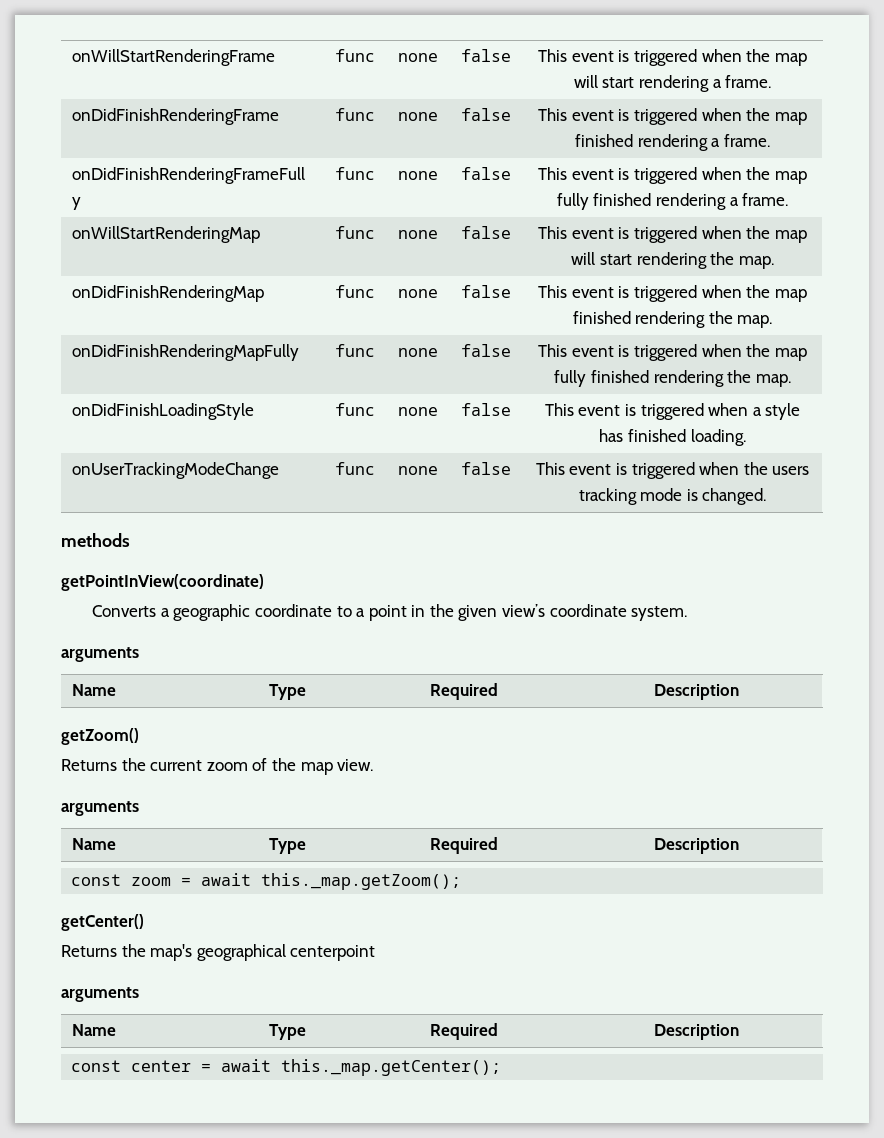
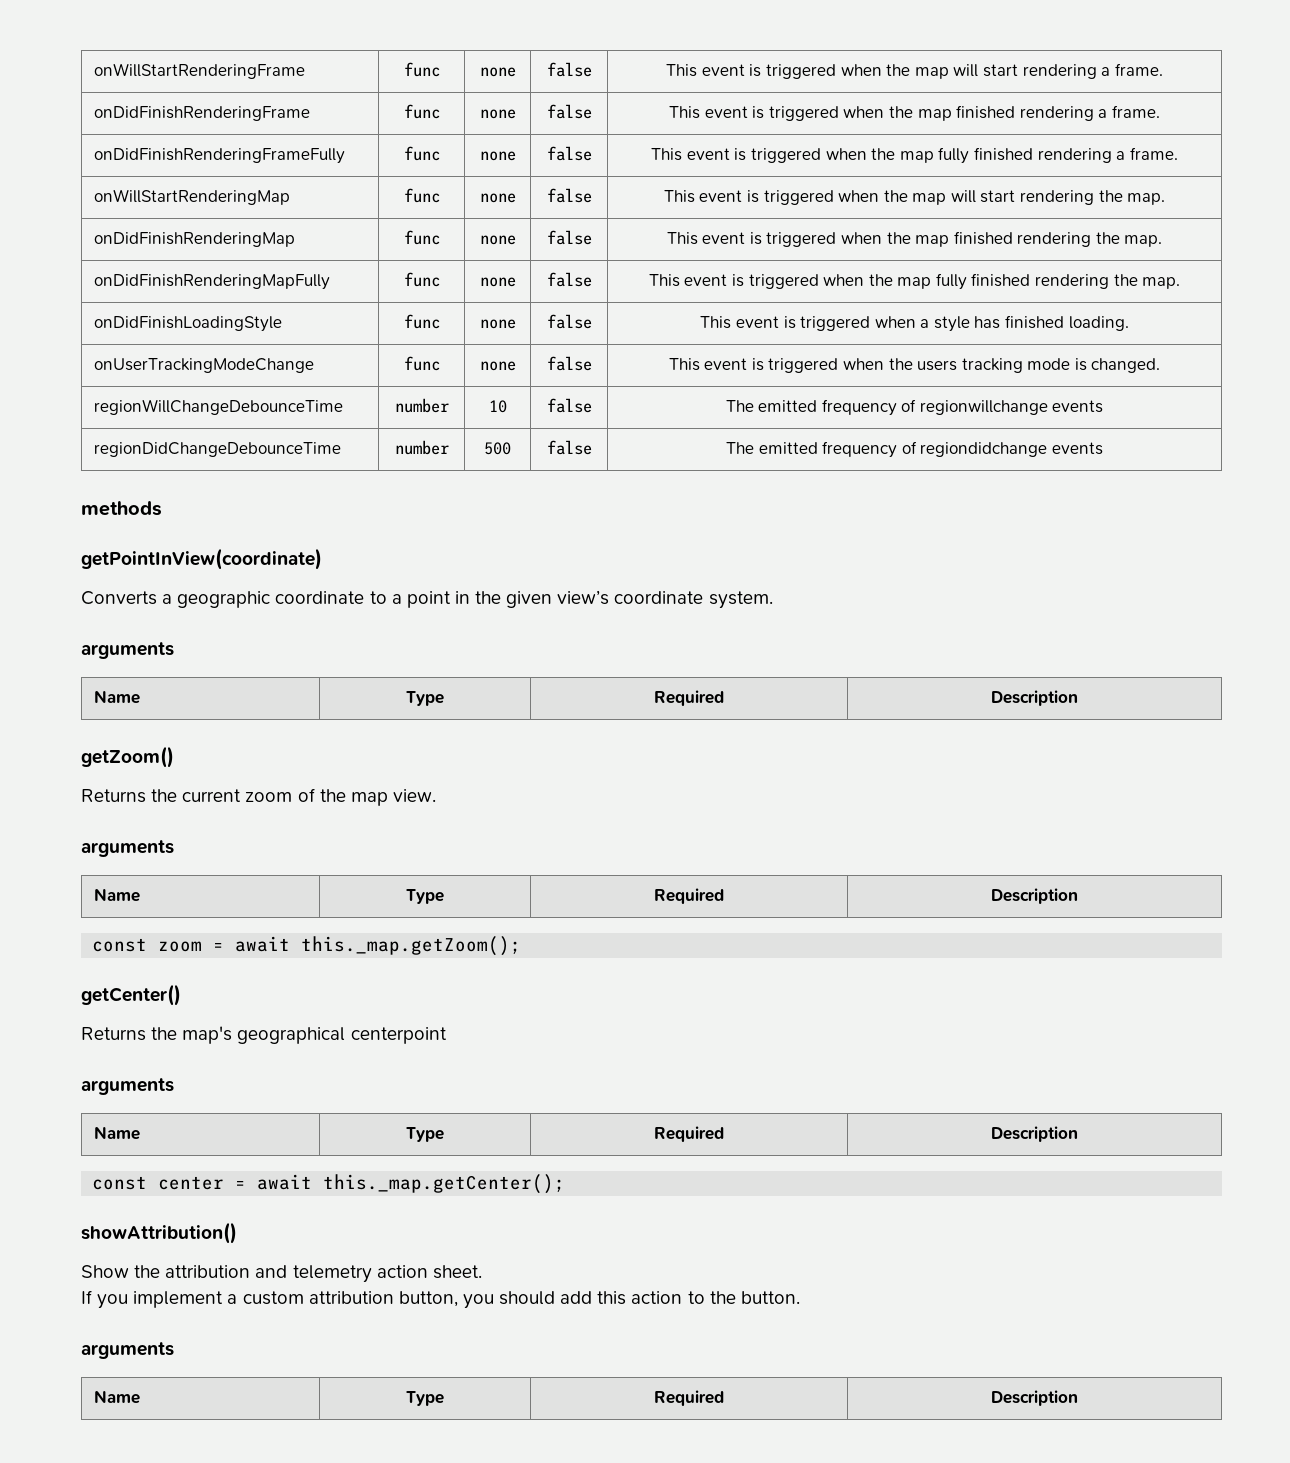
(767, 496) none -> [93,399,343,415] [394,398,449,413] [488,400,507,413] [546,398,592,413] [725,399,1104,416] [93,442,341,457] [394,440,449,455] [484,442,511,455] [546,440,592,455] [726,441,1103,458] // regionWillChangeDebounceTime | number | 10 | false | The emitted frequency of regionwillchange events // regionDidChangeDebounceTime | number | 500 | false | The emitted frequency of regiondidchange events
(502, 1067) none -> [81,1222,237,1244] [81,1265,482,1283] [81,1290,800,1309] [81,1342,174,1359] [93,1390,140,1404] [406,1391,444,1406] [654,1390,724,1406] [991,1390,1078,1406] // showAttribution() // Show the attribution and telemetry action sheet. // If you implement a custom attribution button, you should add this action to the button. // arguments // Name | Type | Required | Description

